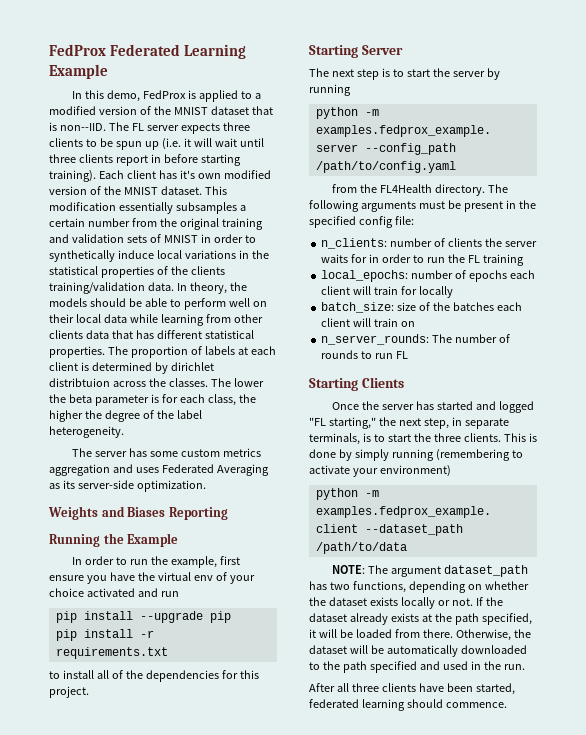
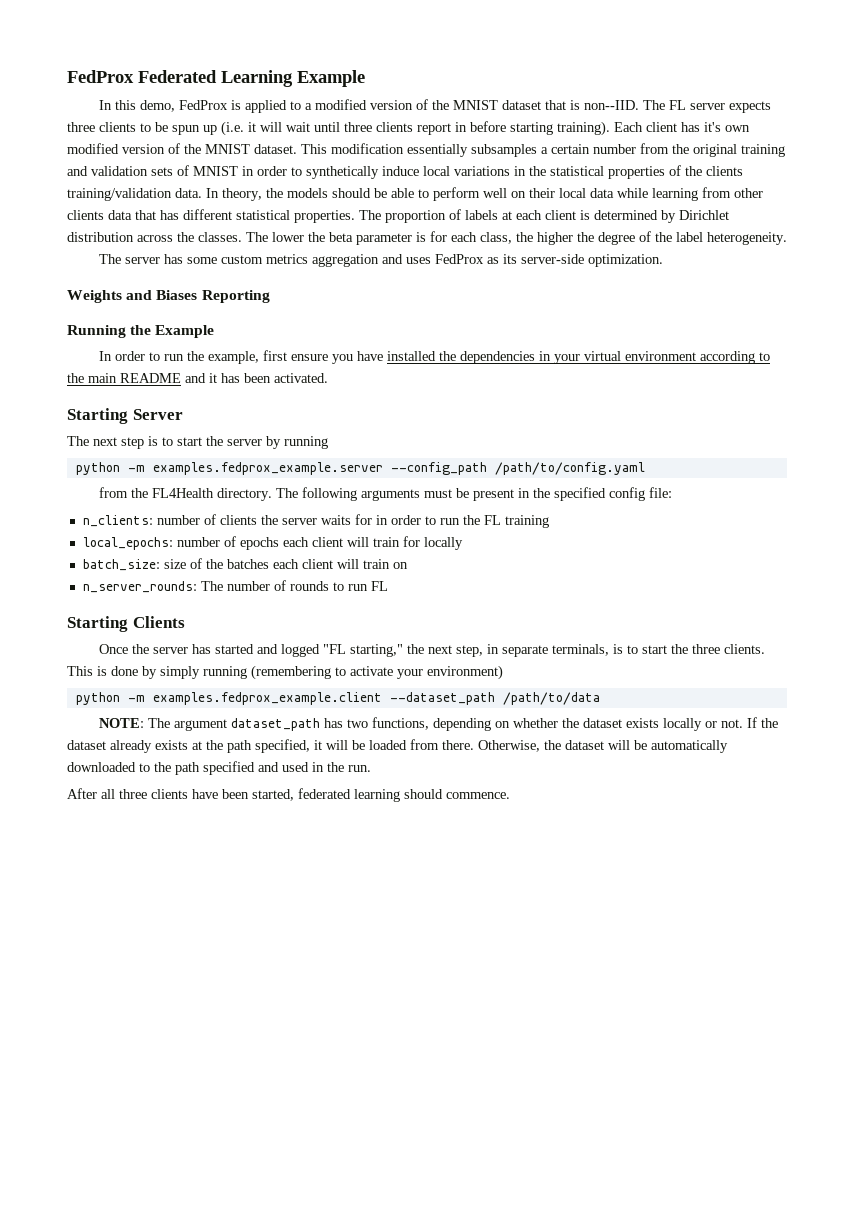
[170,362,214,371] [49,378,110,387] dirichlet distribtuion -> [679,210,729,220] [67,232,134,242] Dirichlet distribution
[161,464,269,476] Federated Averaging -> [434,254,484,264] FedProx
[137,572,255,584] [49,588,179,597] [55,611,231,623] [55,629,154,641] [55,647,168,659] [49,670,259,682] [49,686,89,698] the virtual env of your choice activated and run // pip install --upgrade pip // pip install -r requirements.txt // to install all of the dependencies for this project. -> [386,351,770,364] [67,373,328,383] installed the dependencies in your virtual environment according to the main README and it has been activated.

